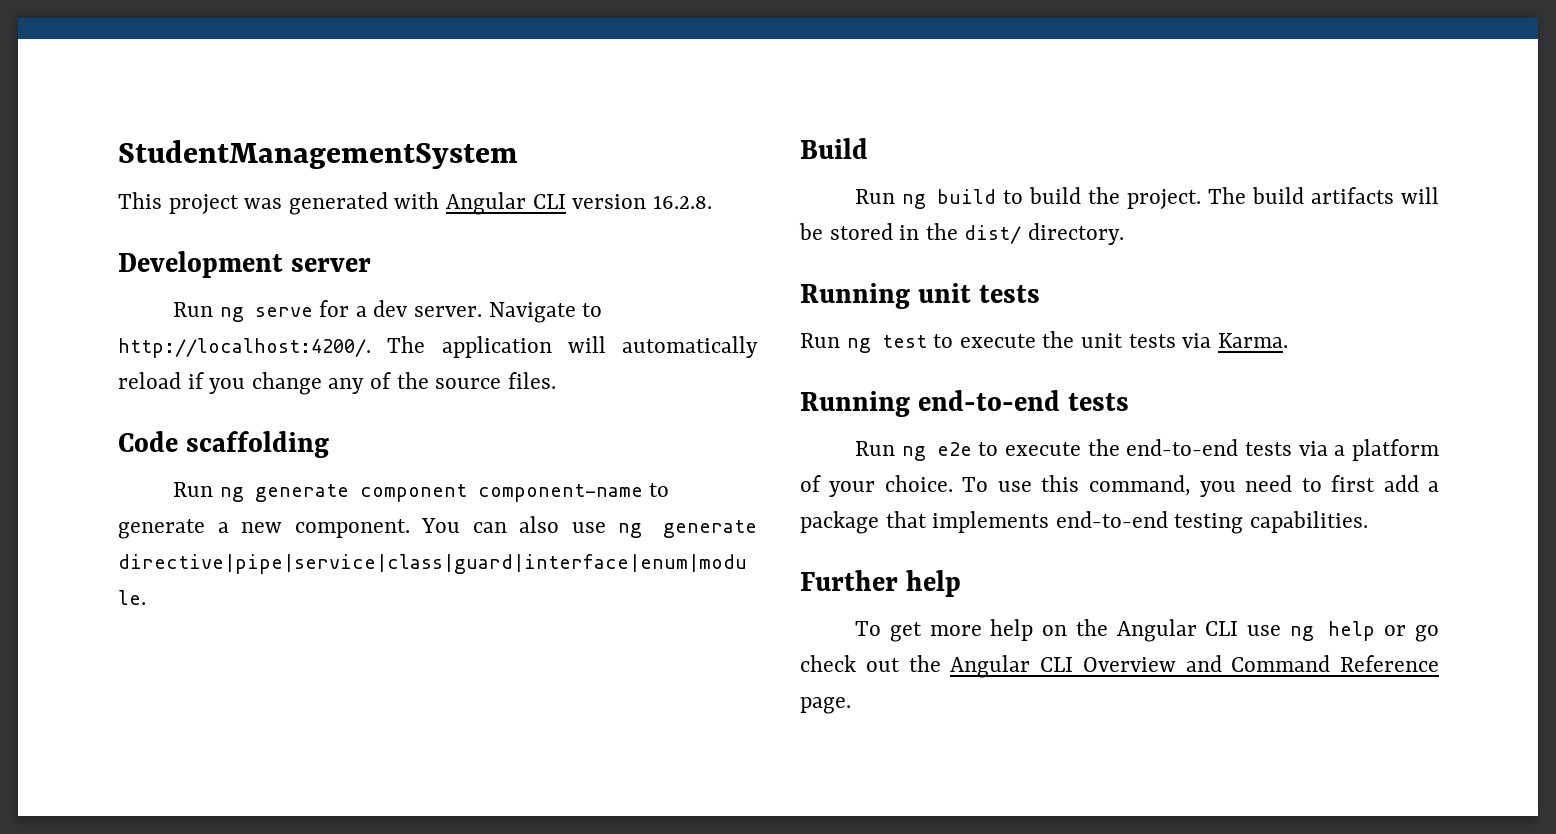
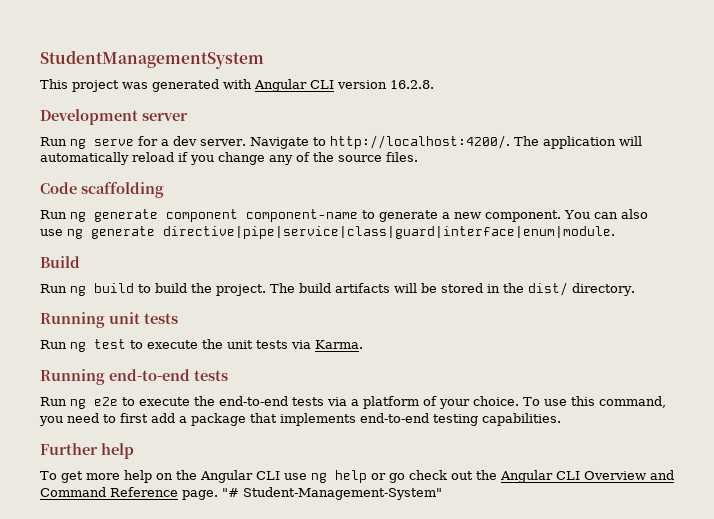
(851, 705) none -> [222,487,442,500] "# Student-Management-System"

